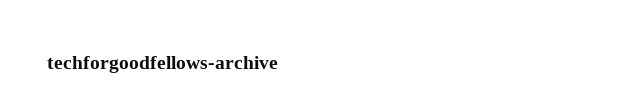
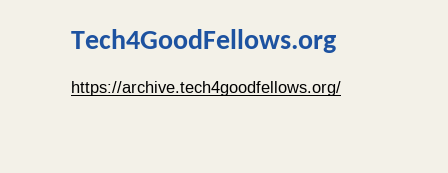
[47,56,278,73] techforgoodfellows-archive -> [71,29,336,53] [71,81,341,96] Tech4GoodFellows.org // https://archive.tech4goodfellows.org/

